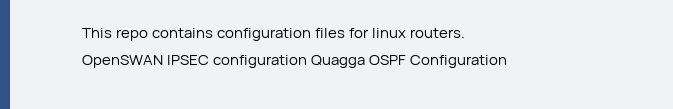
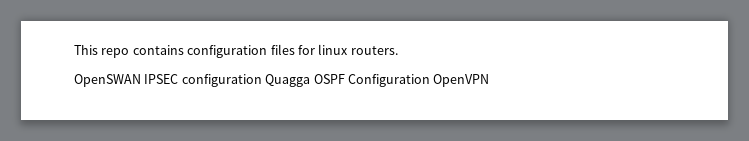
(508, 61) none -> [433,74,490,87] OpenVPN

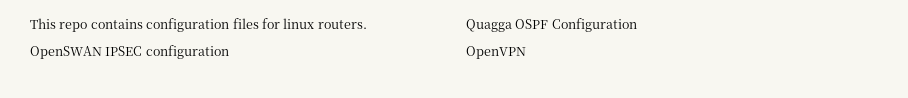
(262, 80) none -> (229, 52) //
(430, 80) none -> (637, 25) //

